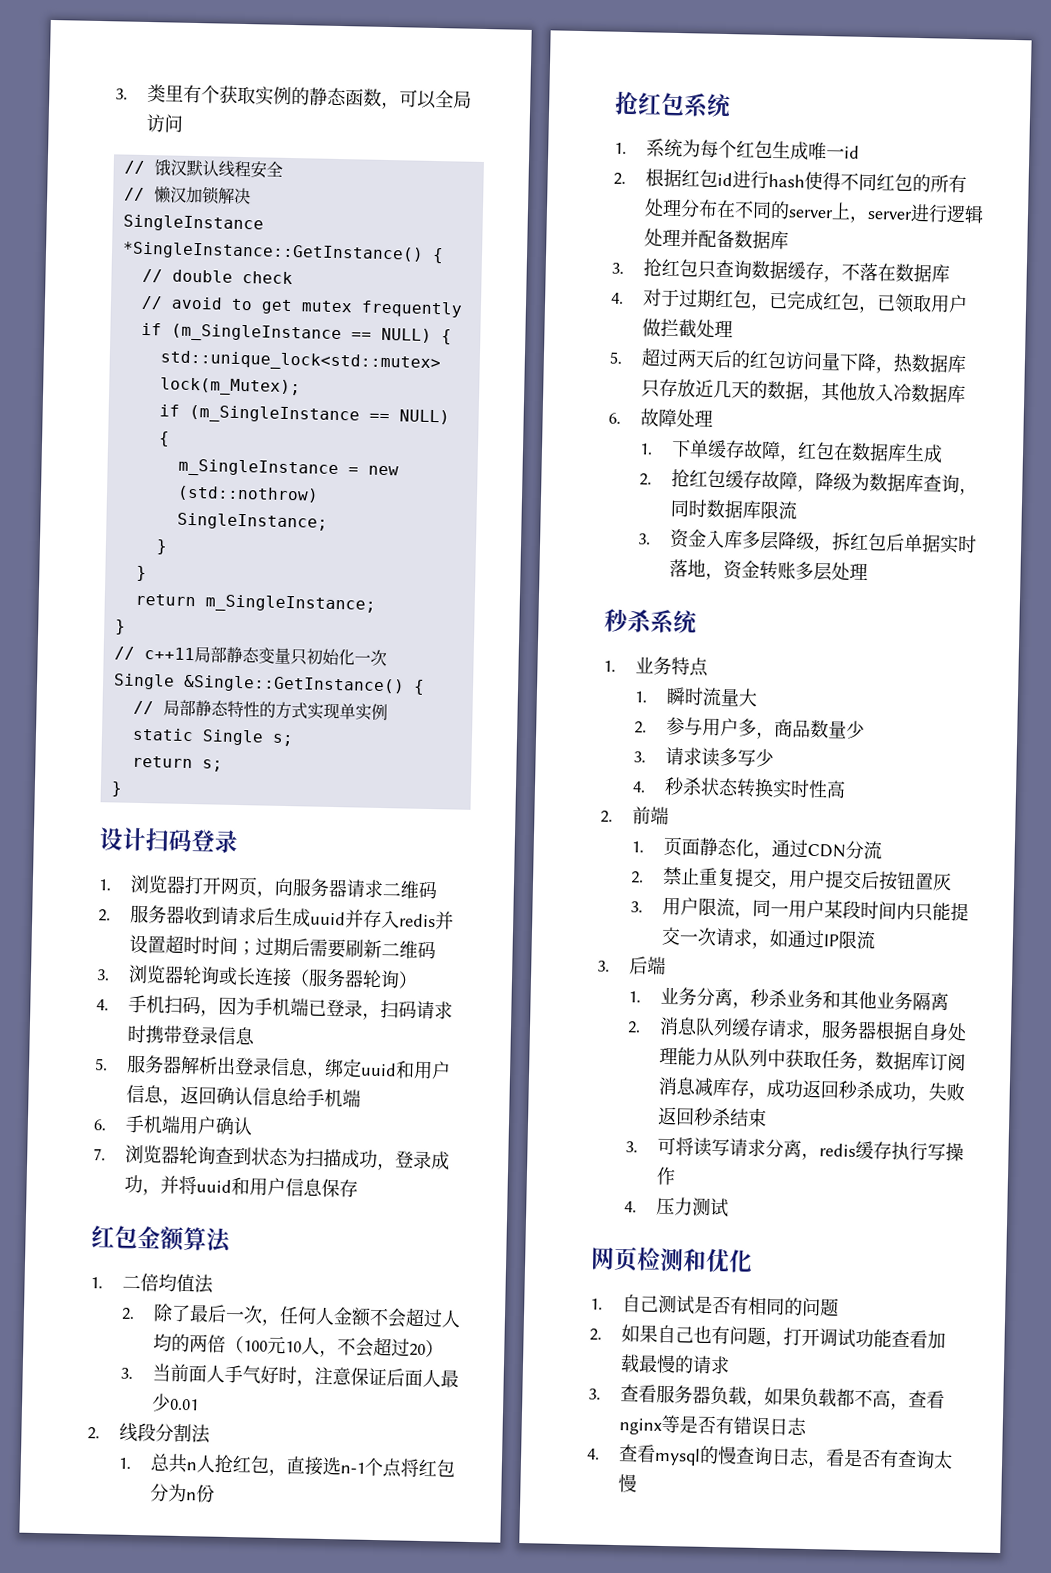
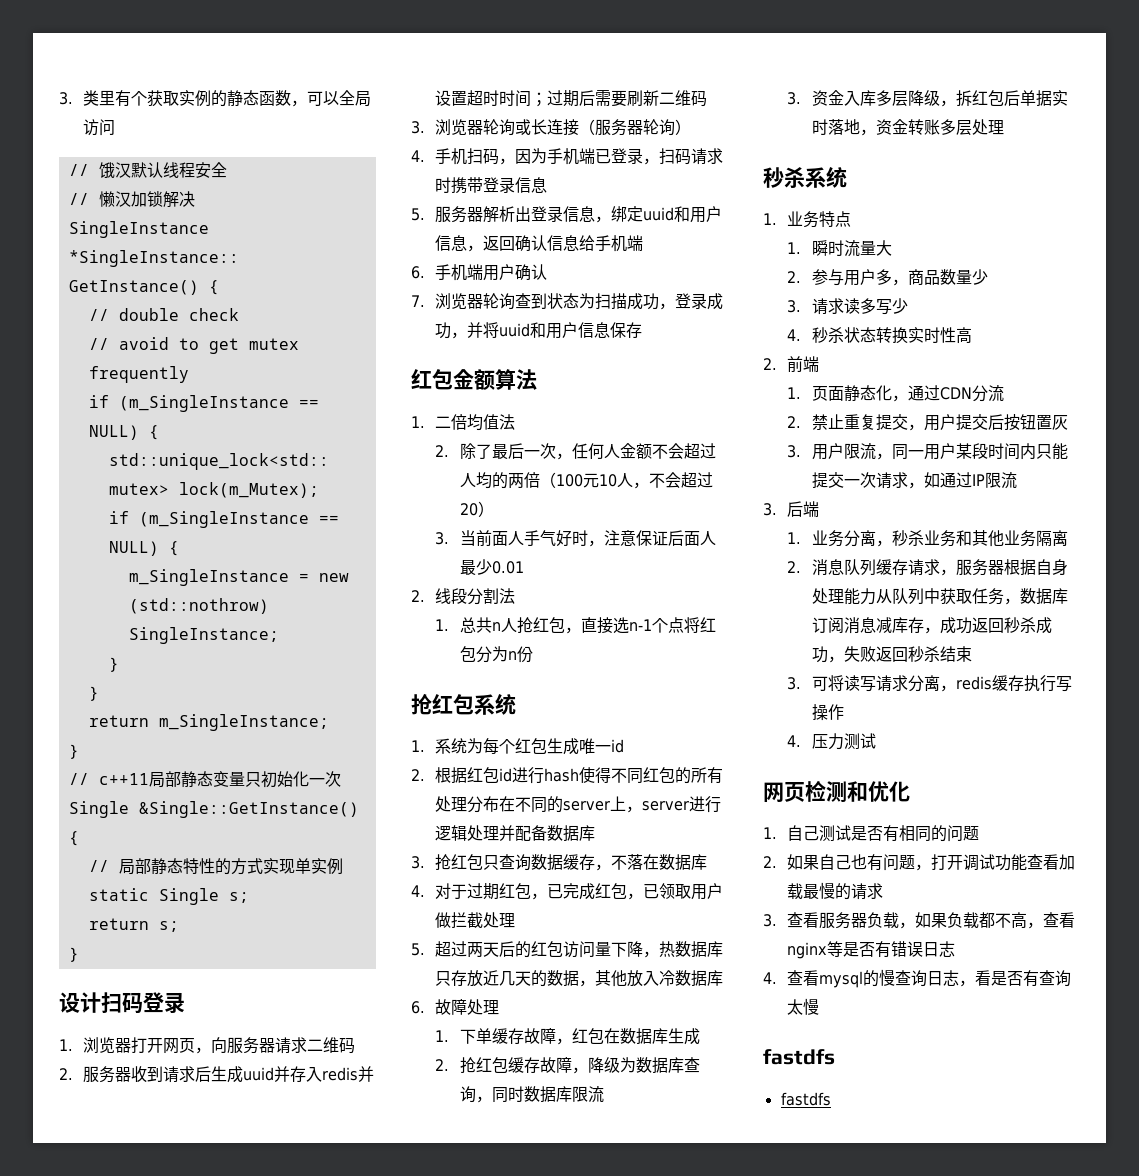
(637, 1483) none -> [763,1049,835,1065] [780,1092,831,1106] // fastdfs // fastdfs

